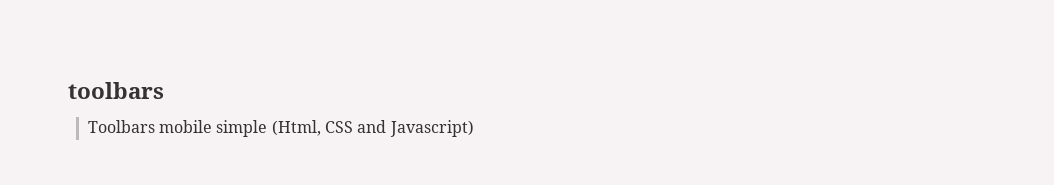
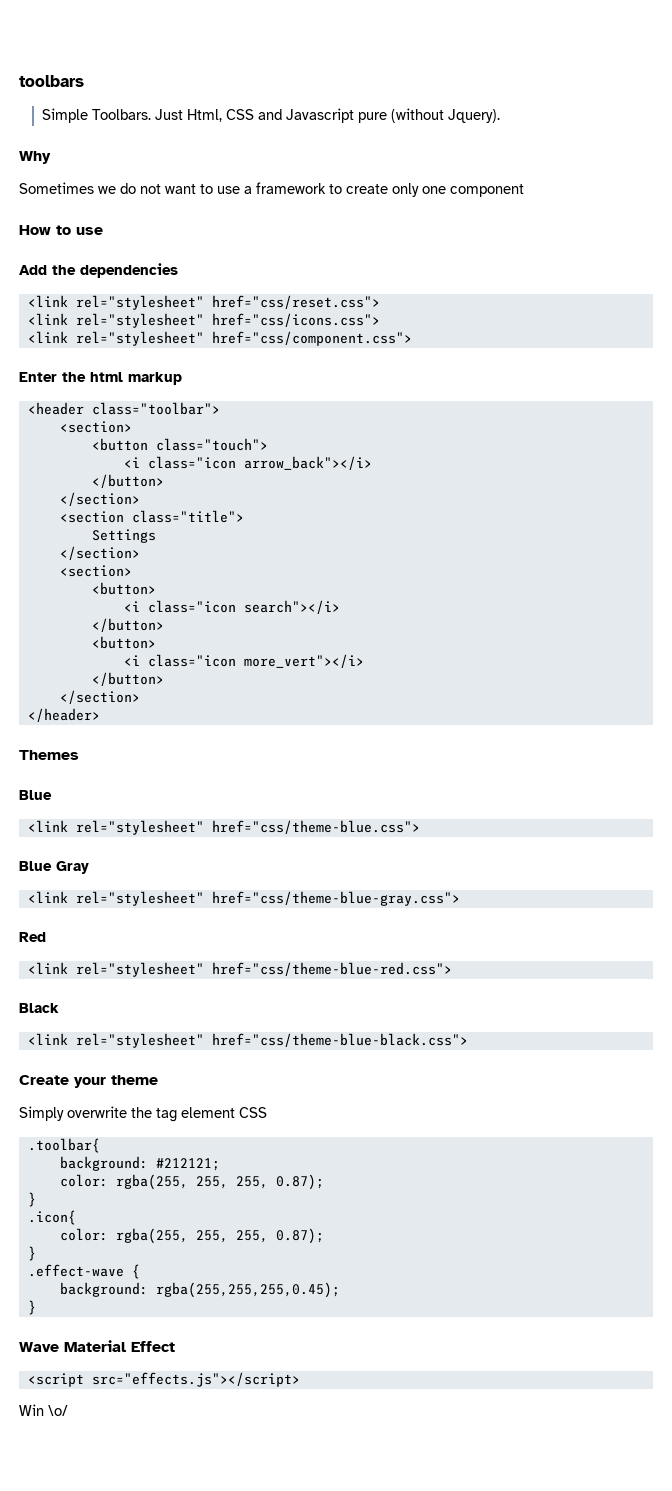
[87,120,474,137] Toolbars mobile simple (Html, CSS and Javascript) -> [41,108,500,123] [19,151,51,164] [19,182,524,197] [19,225,103,235] [19,263,178,278] [27,295,380,310] [27,313,380,328] [27,331,412,346] [19,372,182,385] [27,402,220,415] [59,421,132,433] [91,438,268,451] [123,456,372,470] [91,474,164,488] [59,492,140,506] [59,510,244,523] [91,529,156,543] [59,546,140,560] [59,565,132,577] [91,582,156,595] [123,600,340,614] [91,618,164,632] [91,636,156,649] [123,654,364,668] [91,672,164,686] [59,690,140,704] [27,708,100,722] [19,750,79,760] [19,790,52,800] [27,820,420,835] [19,861,89,874] [27,891,460,906] [19,932,46,942] [27,962,452,977] [19,1003,59,1013] [27,1033,468,1048] [19,1075,158,1088] [19,1106,267,1122] [27,1138,100,1153] [59,1156,220,1171] [59,1174,324,1190] [27,1192,36,1207] [27,1210,76,1225] [59,1228,324,1244] [27,1246,36,1261] [27,1264,140,1279] [59,1282,340,1298] [27,1300,36,1315] [19,1340,175,1352] [27,1372,300,1387] [19,1404,68,1416] Simple Toolbars. Just Html, CSS and Javascript pure (without Jquery). // Why // Sometimes we do not want to use a framework to create only one component // How to use // Add the dependencies // <link rel="stylesheet" href="css/reset.css"> // <link rel="stylesheet" href="css/icons.css"> // <link rel="stylesheet" href="css/component.css"> // Enter the html markup // <header class="toolbar"> // <section> // <button class="touch"> // <i class="icon arrow_back"></i> // </button> // </section> // <section class="title"> // Settings // </section> // <section> // <button> // <i class="icon search"></i> // </button> // <button> // <i class="icon more_vert"></i> // </button> // </section> // </header> // Themes // Blue // <link rel="stylesheet" href="css/theme-blue.css"> // Blue Gray // <link rel="stylesheet" href="css/theme-blue-gray.css"> // Red // <link rel="stylesheet" href="css/theme-blue-red.css"> // Black // <link rel="stylesheet" href="css/theme-blue-black.css"> // Create your theme // Simply overwrite the tag element CSS // .toolbar{ // background: #212121; // color: rgba(255, 255, 255, 0.87); // } // .icon{ // color: rgba(255, 255, 255, 0.87); // } // .effect-wave { // background: rgba(255,255,255,0.45); // } // Wave Material Effect // <script src="effects.js"></script> // Win \o/

